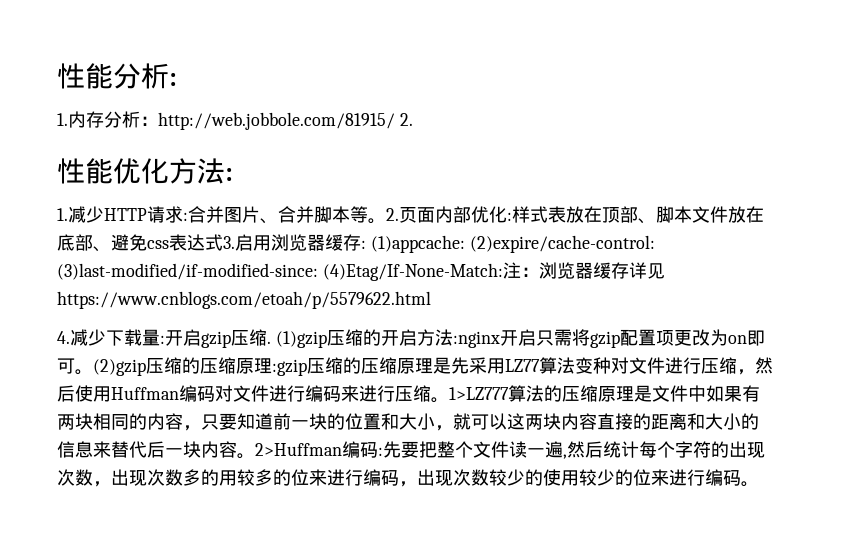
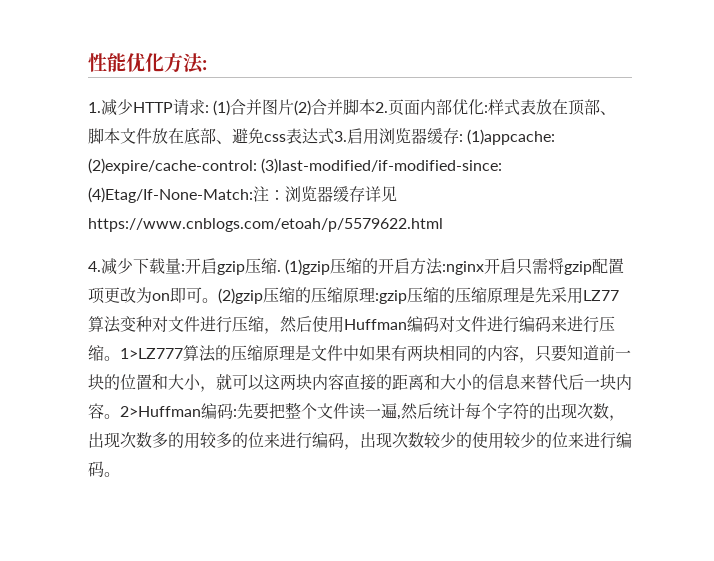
[57,63,177,89] [57,111,413,130] [57,158,113,184] 性能分析: // 1.内存分析：http://web.jobbole.com/81915/ 2. // 性能 -> [88,53,126,72] 性能
(188, 216) none -> [213,100,231,116] (1)
[260,218,278,224] 、 -> [294,100,312,116] (2)
[350,206,386,224] 等。 -> (376, 107) none

